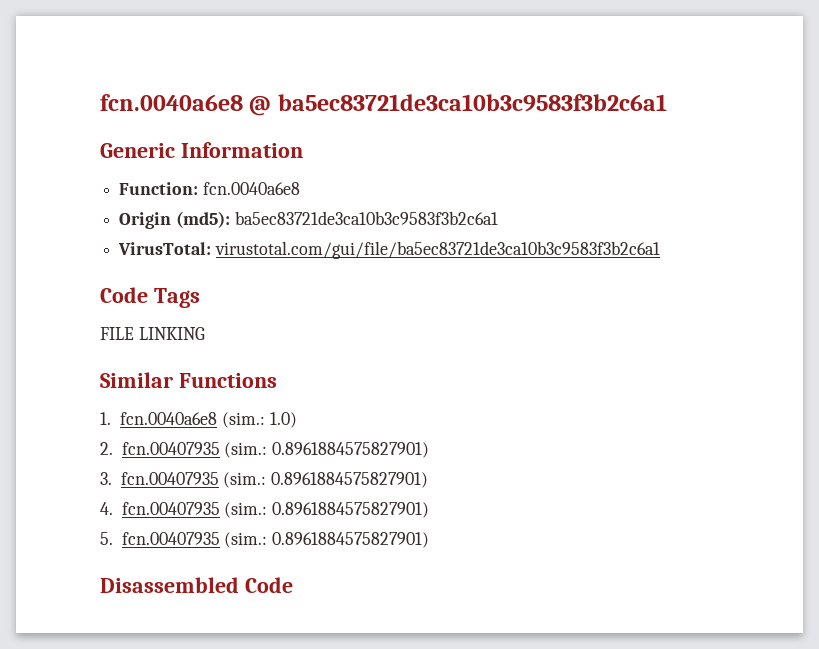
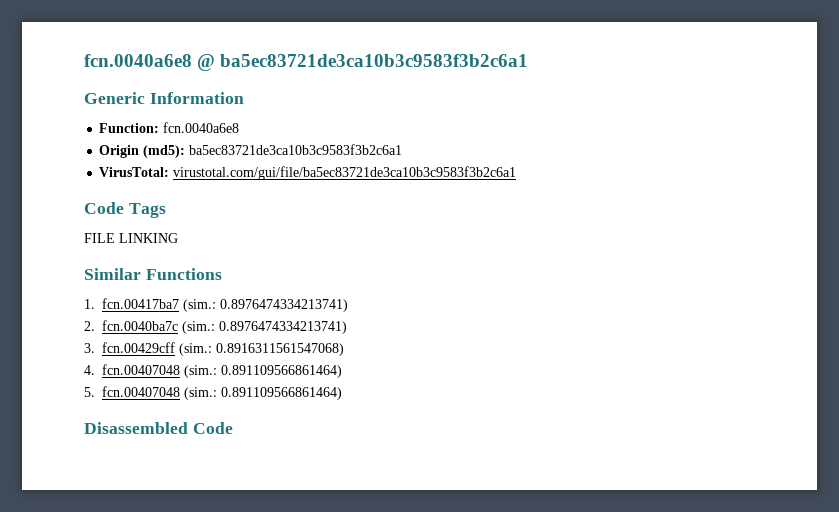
[120,412,297,428] [100,442,430,458] [100,472,429,488] [100,502,430,518] [100,532,430,548] fcn.0040a6e8 (sim.: 1.0) // 2. fcn.00407935 (sim.: 0.8961884575827901) // 3. fcn.00407935 (sim.: 0.8961884575827901) // 4. fcn.00407935 (sim.: 0.8961884575827901) // 5. fcn.00407935 (sim.: 0.8961884575827901) -> [102,298,348,312] [84,320,347,334] [84,342,344,356] [84,364,342,378] [84,386,342,400] fcn.00417ba7 (sim.: 0.8976474334213741) // 2. fcn.0040ba7c (sim.: 0.8976474334213741) // 3. fcn.00429cff (sim.: 0.8916311561547068) // 4. fcn.00407048 (sim.: 0.891109566861464) // 5. fcn.00407048 (sim.: 0.891109566861464)

